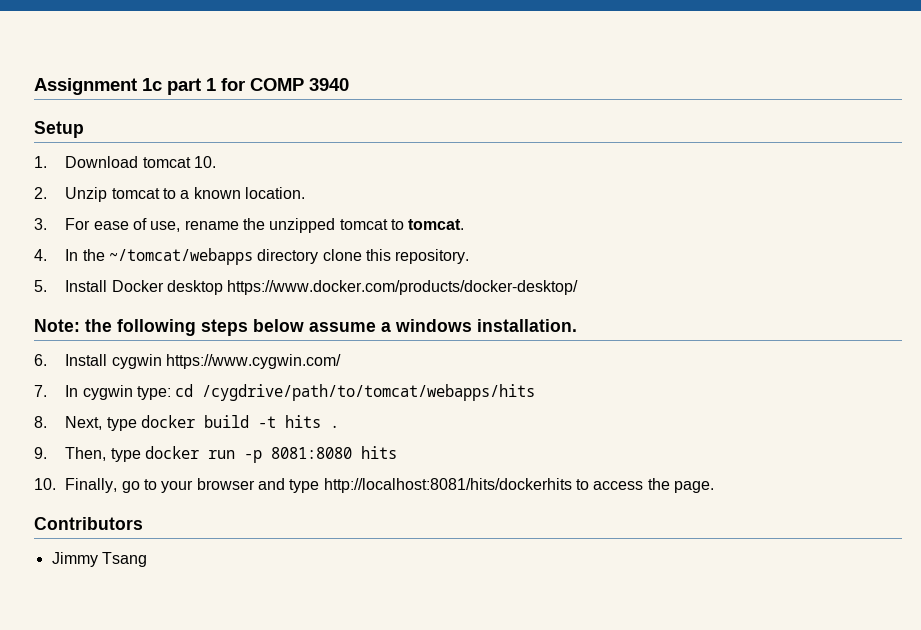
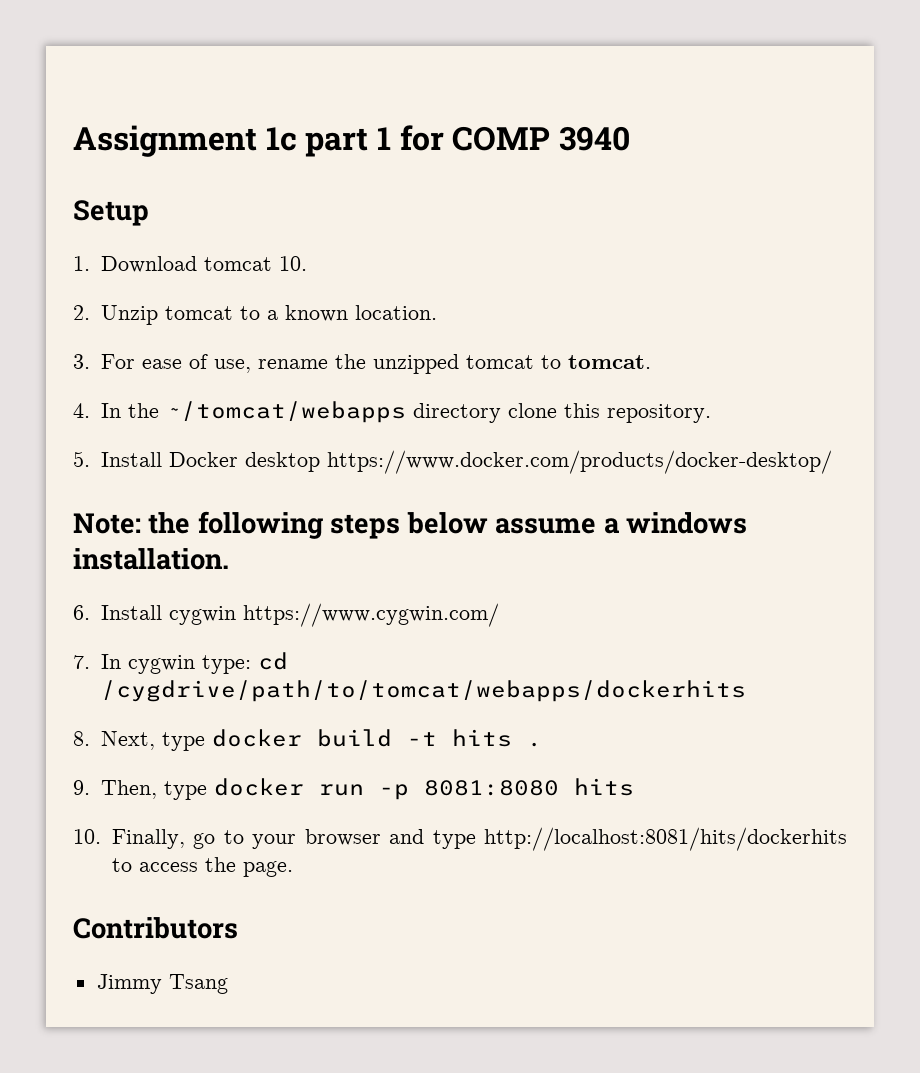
[202,384,536,401] /cygdrive/path/to/tomcat/webapps/hits -> [101,680,747,702] /cygdrive/path/to/tomcat/webapps/dockerhits

